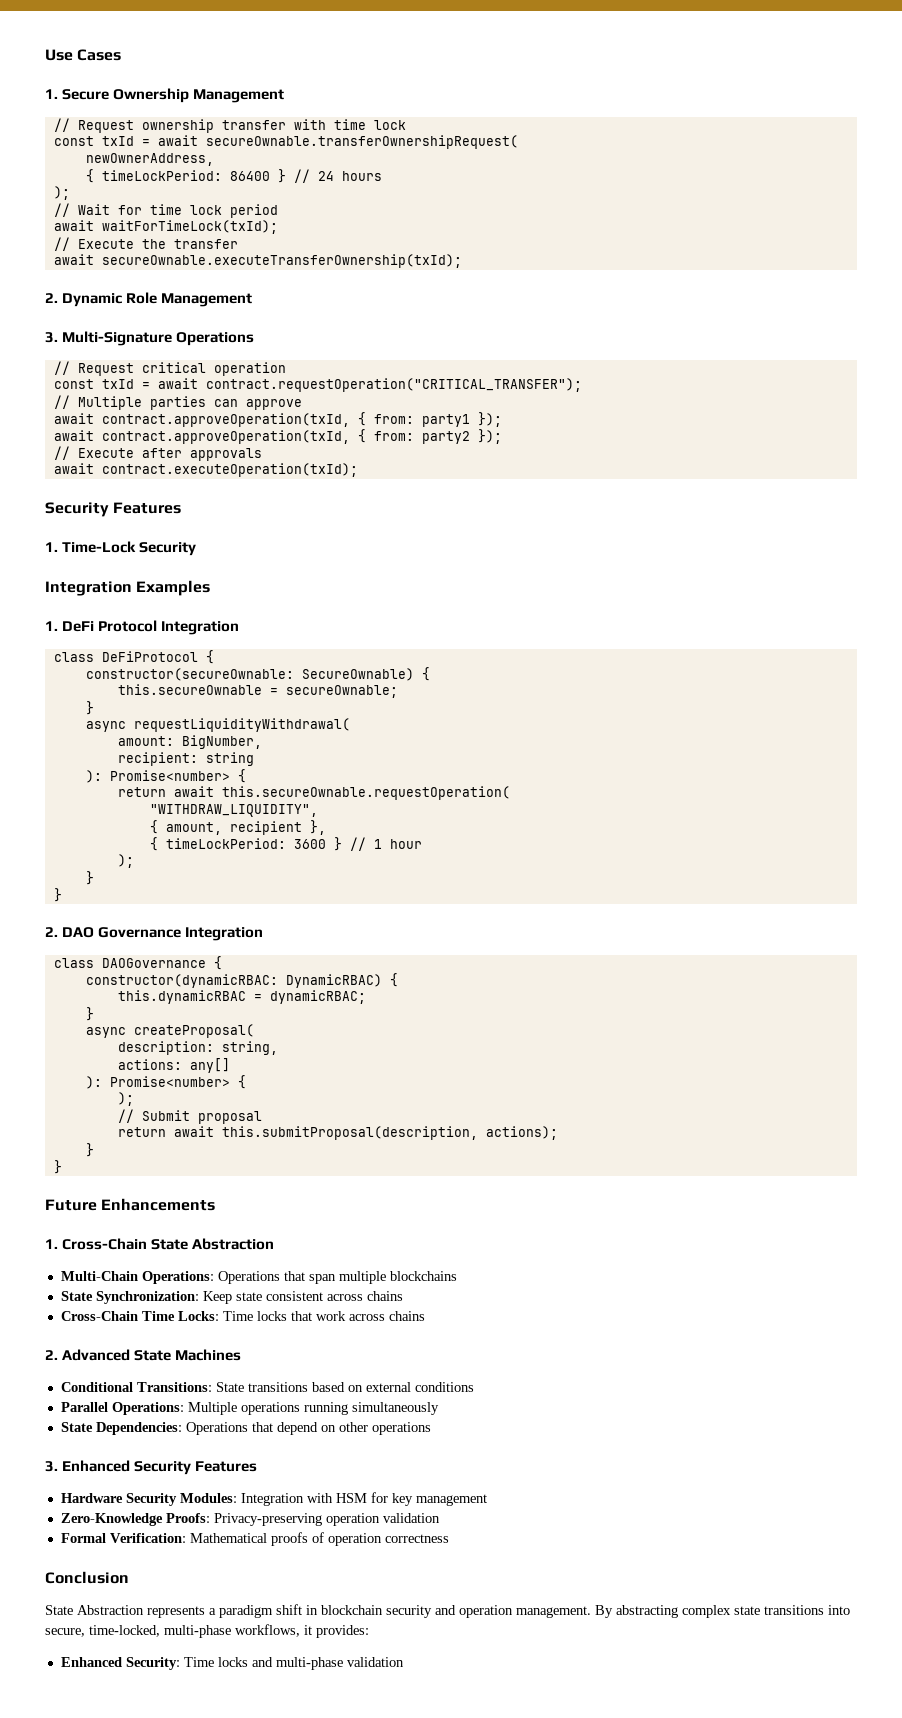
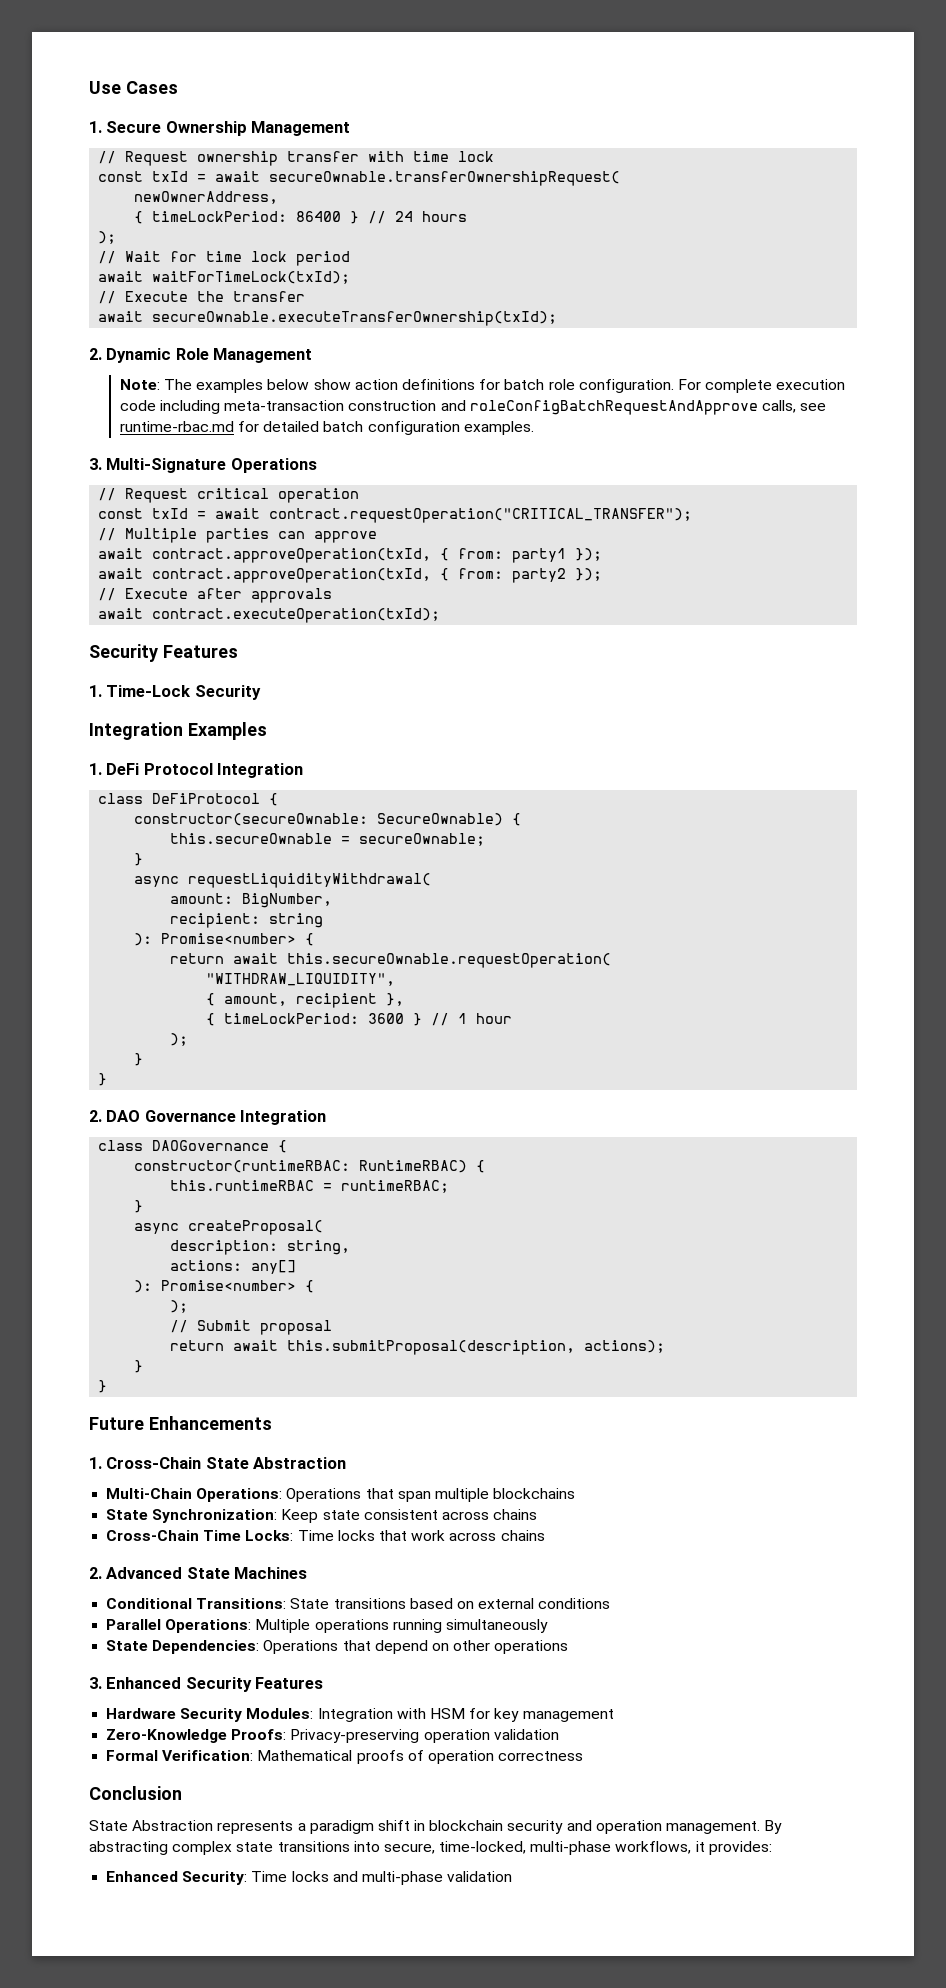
(253, 300) none -> [119,379,846,393] [119,400,827,415] [119,421,534,435] // Note: The examples below show action definitions for batch role configuration. For complete execution code including meta-transaction construction and roleConfigBatchRequestAndApprove calls, see runtime-rbac.md for detailed batch configuration examples.
[85,973,398,988] [117,990,366,1004] constructor(dynamicRBAC: DynamicRBAC) { // this.dynamicRBAC = dynamicRBAC; -> [134,1160,486,1173] [170,1180,450,1193] constructor(runtimeRBAC: RuntimeRBAC) { // this.runtimeRBAC = runtimeRBAC;

